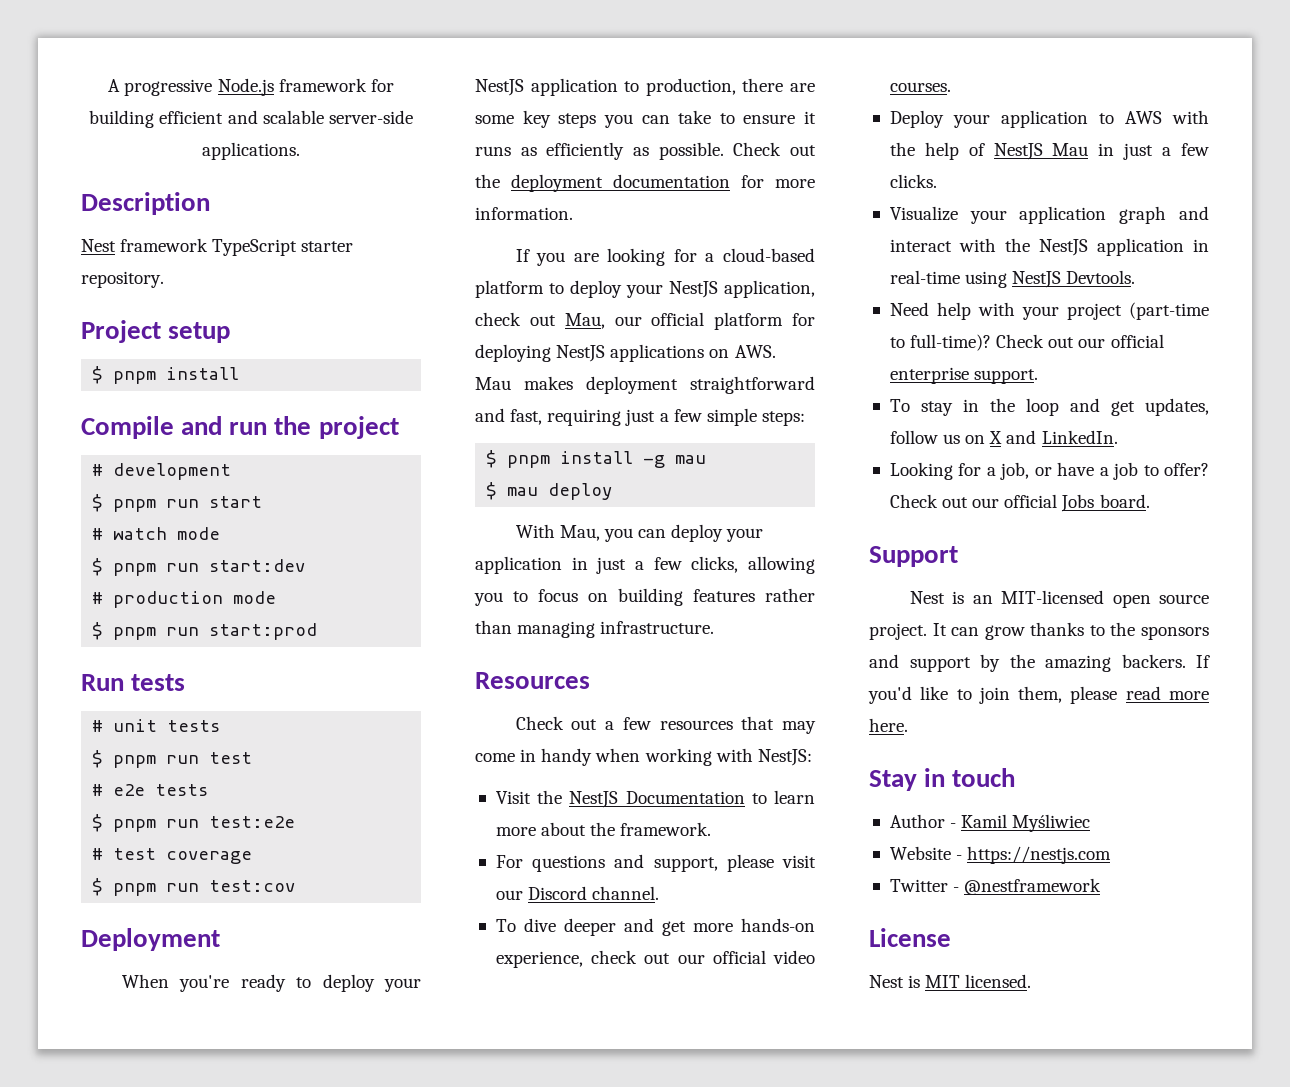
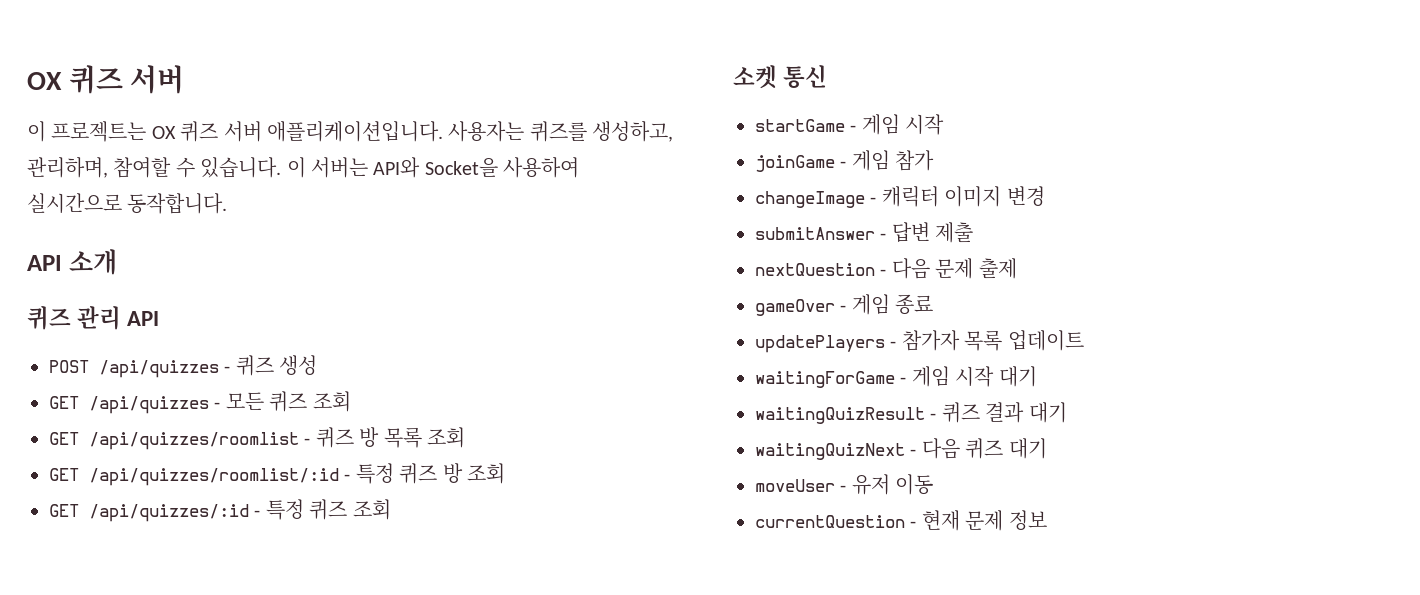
[108,78,394,96] [89,110,413,128] [202,142,300,160] [81,192,210,215] [81,238,354,256] [81,271,164,288] [81,320,231,343] [92,366,240,384] [81,416,399,439] [92,463,232,480] [92,494,263,512] [92,527,221,540] [92,558,306,576] [92,591,277,608] [92,622,318,640] [81,674,186,691] [92,719,221,732] [92,750,253,768] [92,784,209,796] [92,814,296,832] [92,848,253,864] [92,878,296,896] [81,928,220,951] [121,974,421,992] [475,78,815,96] [475,110,816,128] [475,142,816,160] [475,174,815,192] [475,207,573,220] [515,248,815,266] [475,280,815,298] [475,312,815,330] [475,344,776,362] [475,376,815,394] [475,408,805,426] [486,450,707,468] [486,482,613,500] [515,524,764,542] [475,556,815,574] [474,588,815,606] [475,620,715,638] [475,672,590,689] [515,716,816,734] [475,748,812,766] [495,790,816,808] [495,822,712,836] [495,854,816,872] [495,886,660,900] [495,918,815,936] [495,950,815,968] [889,82,951,92] [889,110,1209,128] [889,142,1209,160] [889,174,937,188] [889,206,1209,224] [889,238,1209,256] [889,270,1136,288] [889,302,1209,320] [889,334,1164,351] [889,367,1039,384] [889,398,1209,416] [889,430,1118,444] [889,462,1209,480] [889,494,1150,512] [869,546,958,567] [909,590,1209,608] [869,622,1209,640] [869,654,1210,672] [868,686,1209,704] [869,718,908,732] [869,768,1016,791] [889,814,1091,832] [889,846,1112,864] [889,878,1102,895] [869,928,951,947] [869,974,1032,988] A progressive Node.js framework for building efficient and scalable server-side applications. // Description // Nest framework TypeScript starter repository. // Project setup // $ pnpm install // Compile and run the project // # development // $ pnpm run start // # watch mode // $ pnpm run start:dev // # production mode // $ pnpm run start:prod // Run tests // # unit tests // $ pnpm run test // # e2e tests // $ pnpm run test:e2e // # test coverage // $ pnpm run test:cov // Deployment // When you're ready to deploy your NestJS application to production, there are some key steps you can take to ensure it runs as efficiently as possible. Check out the deployment documentation for more information. // If you are looking for a cloud-based platform to deploy your NestJS application, check out Mau, our official platform for deploying NestJS applications on AWS. Mau makes deployment straightforward and fast, requiring just a few simple steps: // $ pnpm install -g mau // $ mau deploy // With Mau, you can deploy your application in just a few clicks, allowing you to focus on building features rather than managing infrastructure. // Resources // Check out a few resources that may come in handy when working with NestJS: // Visit the NestJS Documentation to learn more about the framework. // For questions and support, please visit our Discord channel. // To dive deeper and get more hands-on experience, check out our official video courses. // Deploy your application to AWS with the help of NestJS Mau in just a few clicks. // Visualize your application graph and interact with the NestJS application in real-time using NestJS Devtools. // Need help with your project (part-time to full-time)? Check out our official enterprise support. // To stay in the loop and get updates, follow us on X and LinkedIn. // Looking for a job, or have a job to offer? Check out our official Jobs board. // Support // Nest is an MIT-licensed open source project. It can grow thanks to the sponsors and support by the amazing backers. If you'd like to join them, please read more here. // Stay in touch // Author - Kamil Myśliwiec // Website - https://nestjs.com // Twitter - @nestframework // License // Nest is MIT licensed. -> [27,65,185,94] [27,121,674,142] [27,157,580,178] [27,193,228,214] [27,249,117,275] [27,306,160,330] [49,355,318,378] [49,391,351,414] [49,427,465,450] [49,463,505,486] [49,499,391,522] [733,65,828,89] [755,114,945,135] [755,150,935,172] [755,186,1045,208] [755,222,974,243] [755,258,1017,279] [755,294,934,316] [755,330,1084,353] [755,366,1037,388] [755,402,1067,424] [755,438,1047,460] [755,474,934,495] [755,510,1047,531] OX 퀴즈 서버 // 이 프로젝트는 OX 퀴즈 서버 애플리케이션입니다. 사용자는 퀴즈를 생성하고, 관리하며, 참여할 수 있습니다. 이 서버는 API와 Socket을 사용하여 실시간으로 동작합니다. // API 소개 // 퀴즈 관리 API // POST /api/quizzes - 퀴즈 생성 // GET /api/quizzes - 모든 퀴즈 조회 // GET /api/quizzes/roomlist - 퀴즈 방 목록 조회 // GET /api/quizzes/roomlist/:id - 특정 퀴즈 방 조회 // GET /api/quizzes/:id - 특정 퀴즈 조회 // 소켓 통신 // startGame - 게임 시작 // joinGame - 게임 참가 // changeImage - 캐릭터 이미지 변경 // submitAnswer - 답변 제출 // nextQuestion - 다음 문제 출제 // gameOver - 게임 종료 // updatePlayers - 참가자 목록 업데이트 // waitingForGame - 게임 시작 대기 // waitingQuizResult - 퀴즈 결과 대기 // waitingQuizNext - 다음 퀴즈 대기 // moveUser - 유저 이동 // currentQuestion - 현재 문제 정보

